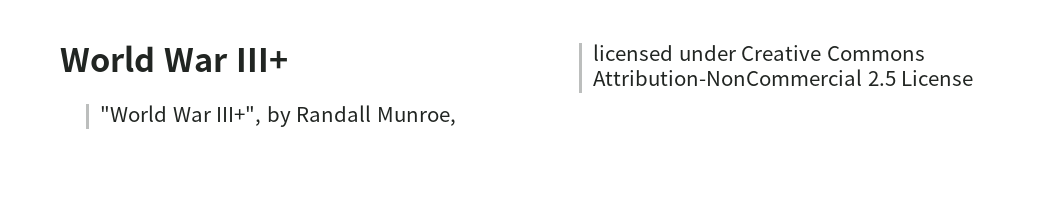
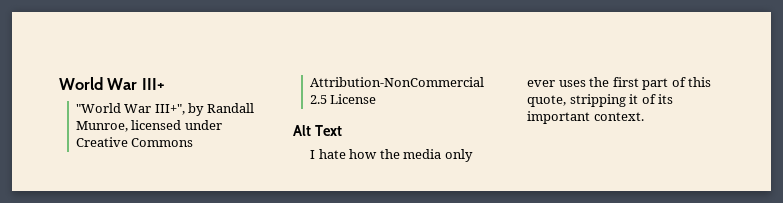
(974, 78) none -> [293,125,342,136] [310,149,473,162] [527,77,712,90] [527,94,674,107] [527,111,644,124] // Alt Text // I hate how the media only ever uses the first part of this quote, stripping it of its important context.

